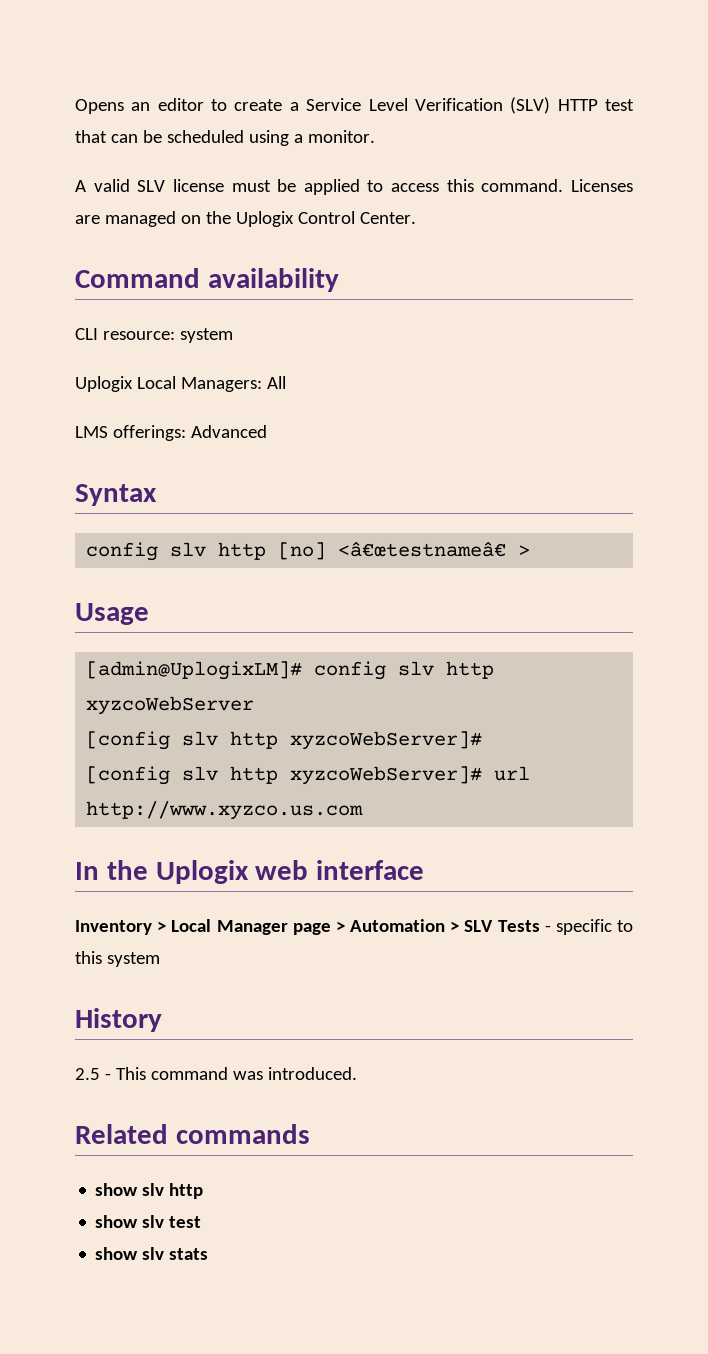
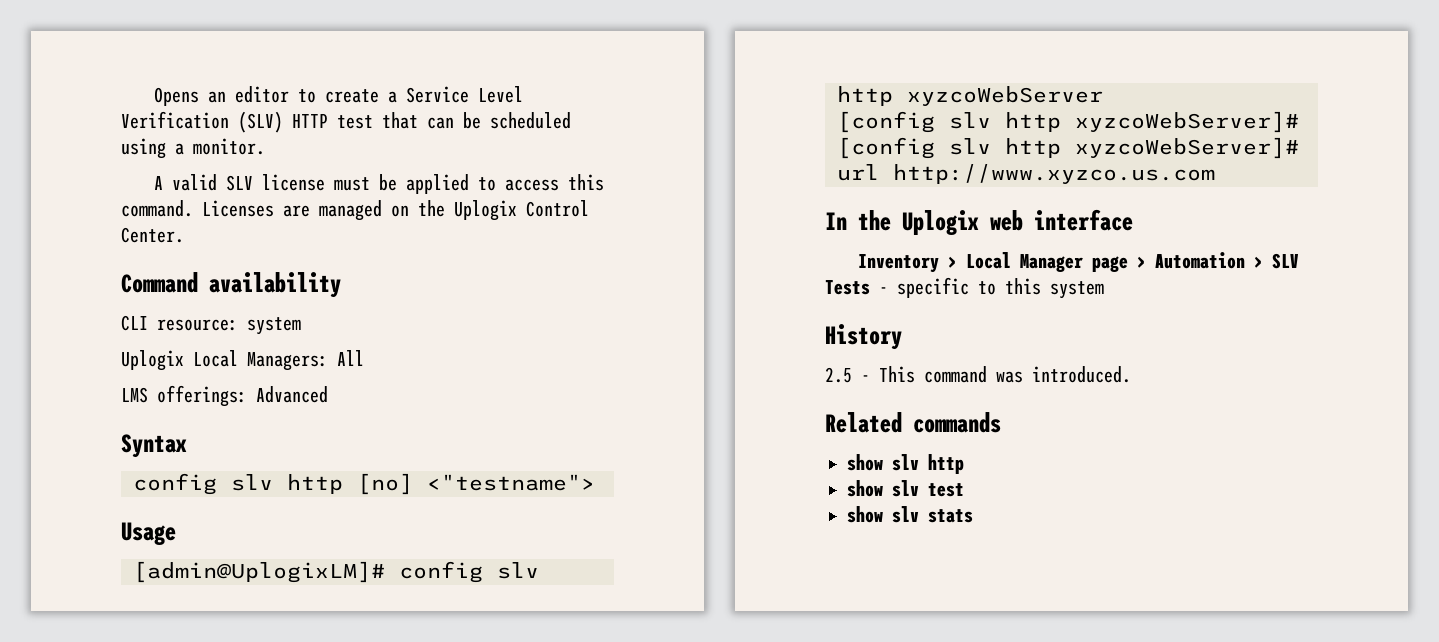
[338,542,531,557] <â€œtestnameâ€ > -> [427,474,595,491] <"testname">

